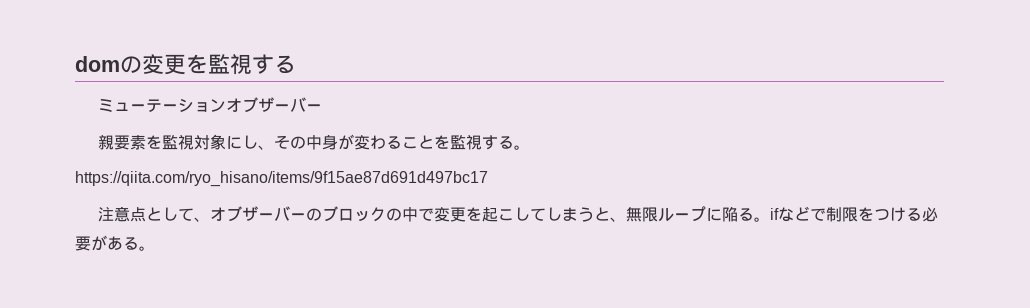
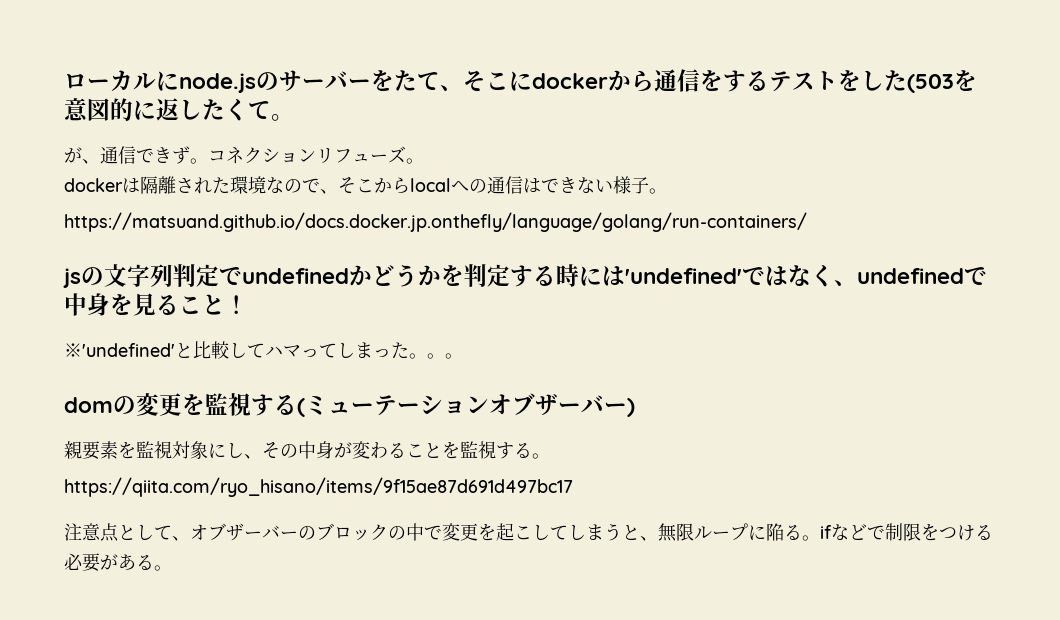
(75, 64) none -> [64,69,977,93] [64,98,294,121] [64,146,424,164] [64,176,667,194] [64,212,807,232] [63,264,987,288] [64,293,248,316] [64,341,463,359] ローカルにnode.jsのサーバーをたて、そこにdockerから通信をするテストをした(503を意図的に返したくて。 // が、通信できず。コネクションリフューズ。 // dockerは隔離された環境なので、そこからlocalへの通信はできない様子。 // https://matsuand.github.io/docs.docker.jp.onthefly/language/golang/run-containers/ // jsの文字列判定でundefinedかどうかを判定する時には'undefined'ではなく、undefinedで中身を見ること！ // ※'undefined'と比較してハマってしまった。。。 //
(296, 64) // -> [297,398,305,417] (
(323, 107) none -> [627,398,635,417] )

